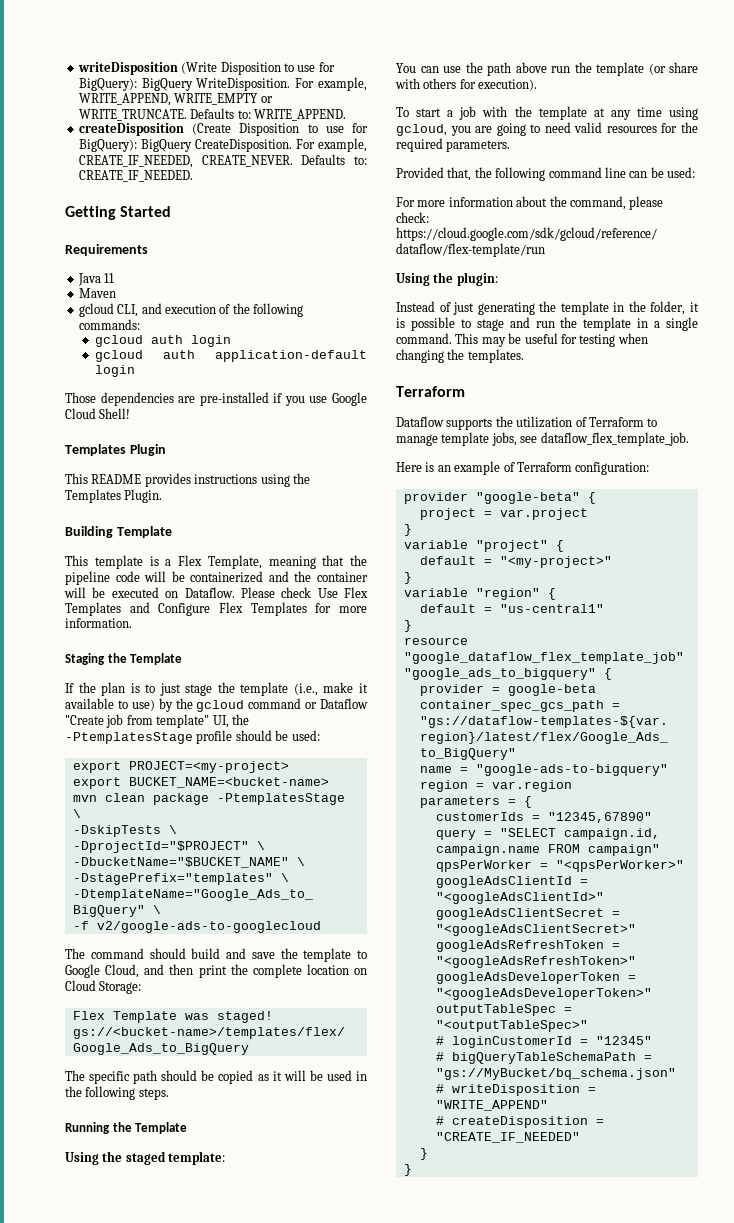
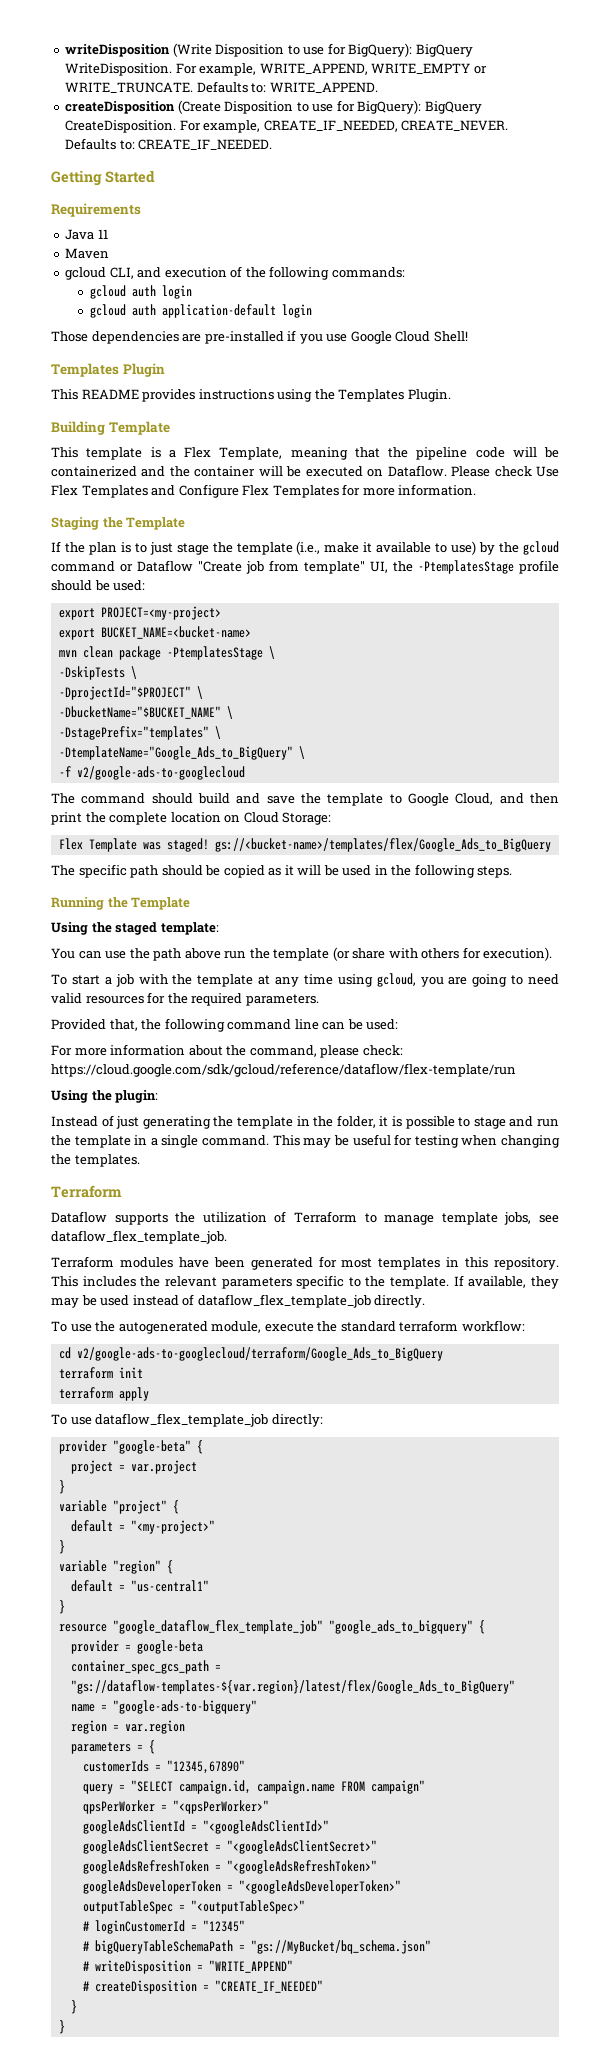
[396,461,650,475] Here is an example of Terraform configuration: -> [51,1256,559,1270] [51,1275,559,1289] [51,1294,426,1308] [51,1320,525,1334] [58,1347,443,1361] [58,1367,143,1379] [58,1387,149,1401] [51,1413,323,1427] Terraform modules have been generated for most templates in this repository. This includes the relevant parameters specific to the template. If available, they may be used instead of dataflow_flex_template_job directly. // To use the autogenerated module, execute the standard terraform workflow: // cd v2/google-ads-to-googlecloud/terraform/Google_Ads_to_BigQuery // terraform init // terraform apply // To use dataflow_flex_template_job directly:

